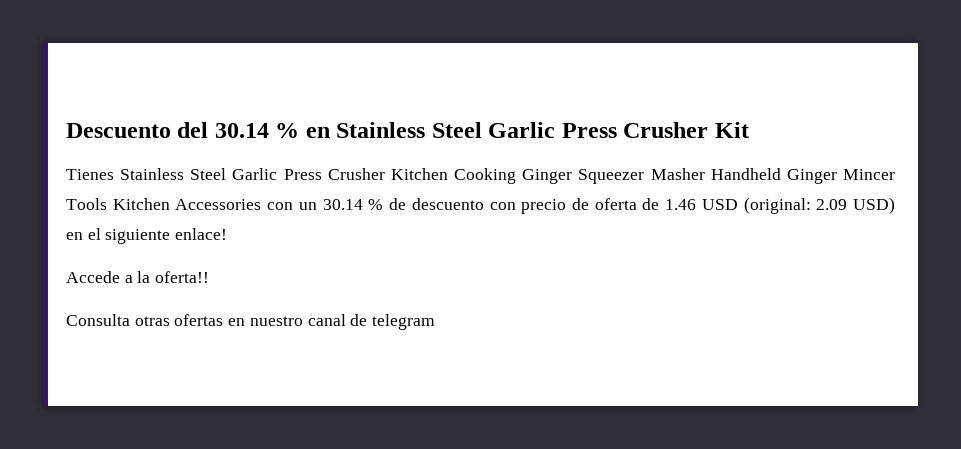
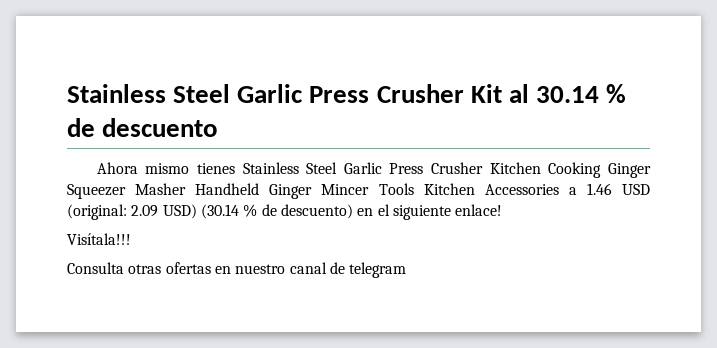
[66,122,330,138] Descuento del 30.14 % en -> (67, 93) none
[66,169,114,180] // Tienes -> [508,84,627,103] [67,118,219,137] [96,162,235,174] al 30.14 % de descuento // Ahora mismo tienes
[267,198,660,214] con un 30.14 % de descuento con precio de oferta de -> [568,187,577,195] a
(895, 205) none -> [200,204,353,219] (30.14 % de descuento)
[66,271,210,283] Accede a la oferta!! -> [67,233,131,245] Visítala!!!

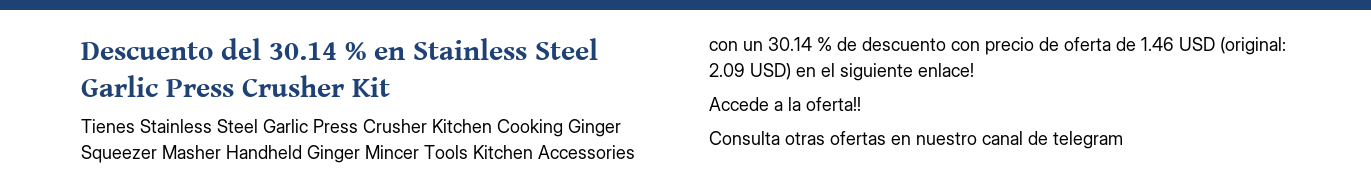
(67, 93) none -> [81,38,405,60] Descuento del 30.14 % en
[508,84,627,103] [67,118,219,137] [96,162,235,174] al 30.14 % de descuento // Ahora mismo tienes -> [81,119,135,133] // Tienes
[568,187,577,195] a -> [709,37,1136,55] con un 30.14 % de descuento con precio de oferta de
[200,204,353,219] (30.14 % de descuento) -> (791, 71) none
[67,233,131,245] Visítala!!! -> [709,97,861,111] Accede a la oferta!!

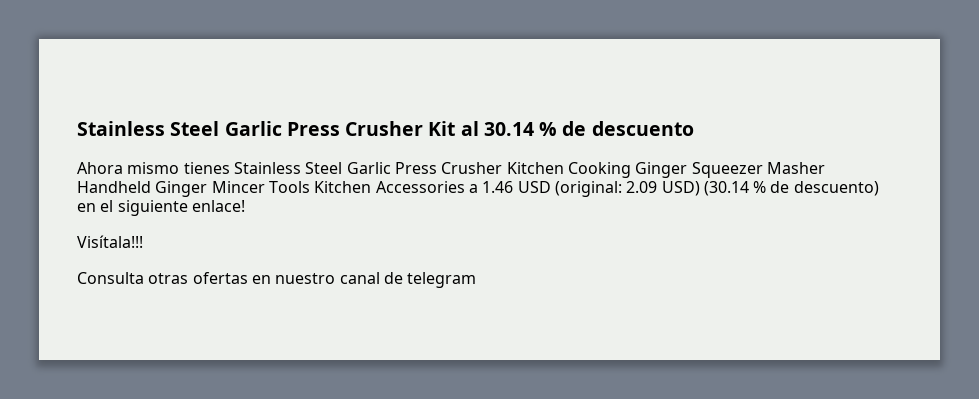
[81,38,405,60] Descuento del 30.14 % en -> (77, 128) none
[81,119,135,133] // Tienes -> [460,121,694,136] [77,162,230,174] al 30.14 % de descuento // Ahora mismo tienes
[709,37,1136,55] con un 30.14 % de descuento con precio de oferta de -> [468,184,478,193] a
(791, 71) none -> [703,181,879,196] (30.14 % de descuento)
[709,97,861,111] Accede a la oferta!! -> [77,235,143,248] Visítala!!!

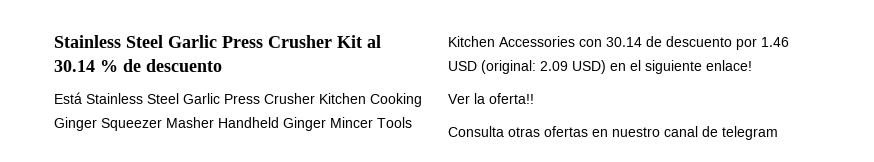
[77,162,230,174] Ahora mismo tienes -> [54,92,82,104] Está
[468,184,478,193] a -> [579,36,757,50] con 30.14 de descuento por
[703,181,879,196] (30.14 % de descuento) -> (606, 67) none
[77,235,143,248] Visítala!!! -> [448,93,534,104] Ver la oferta!!

